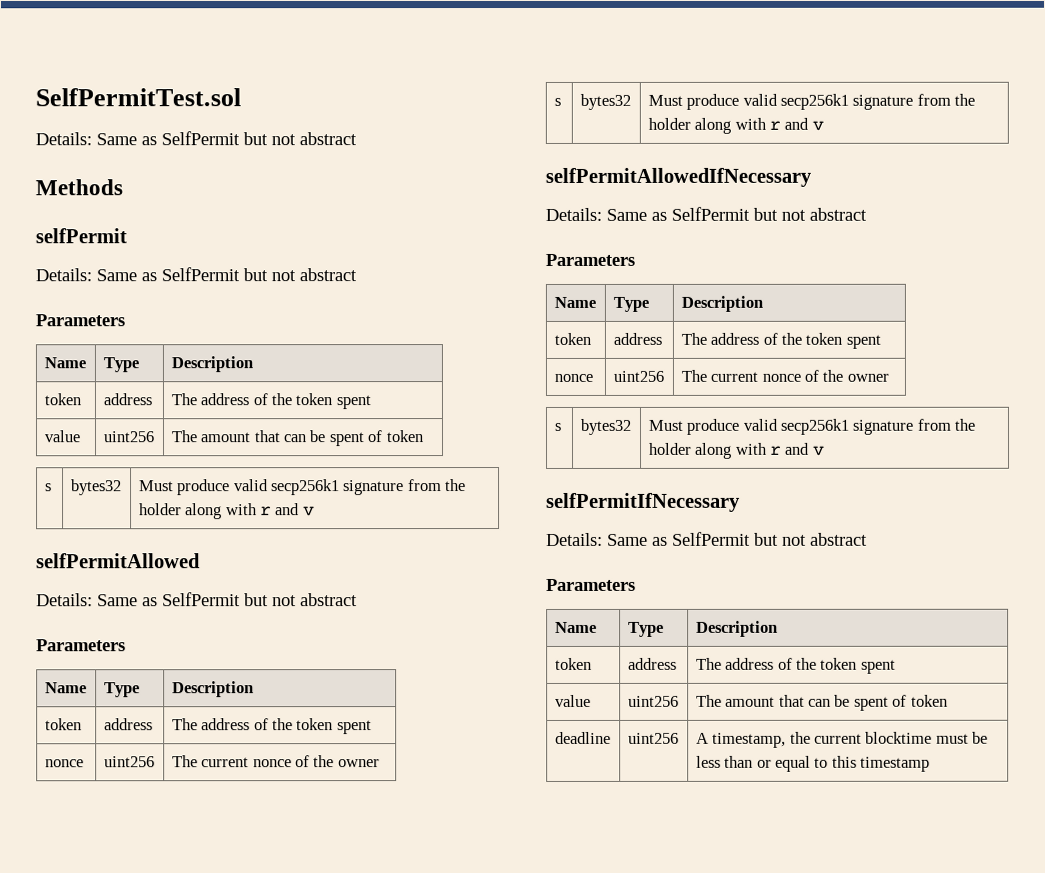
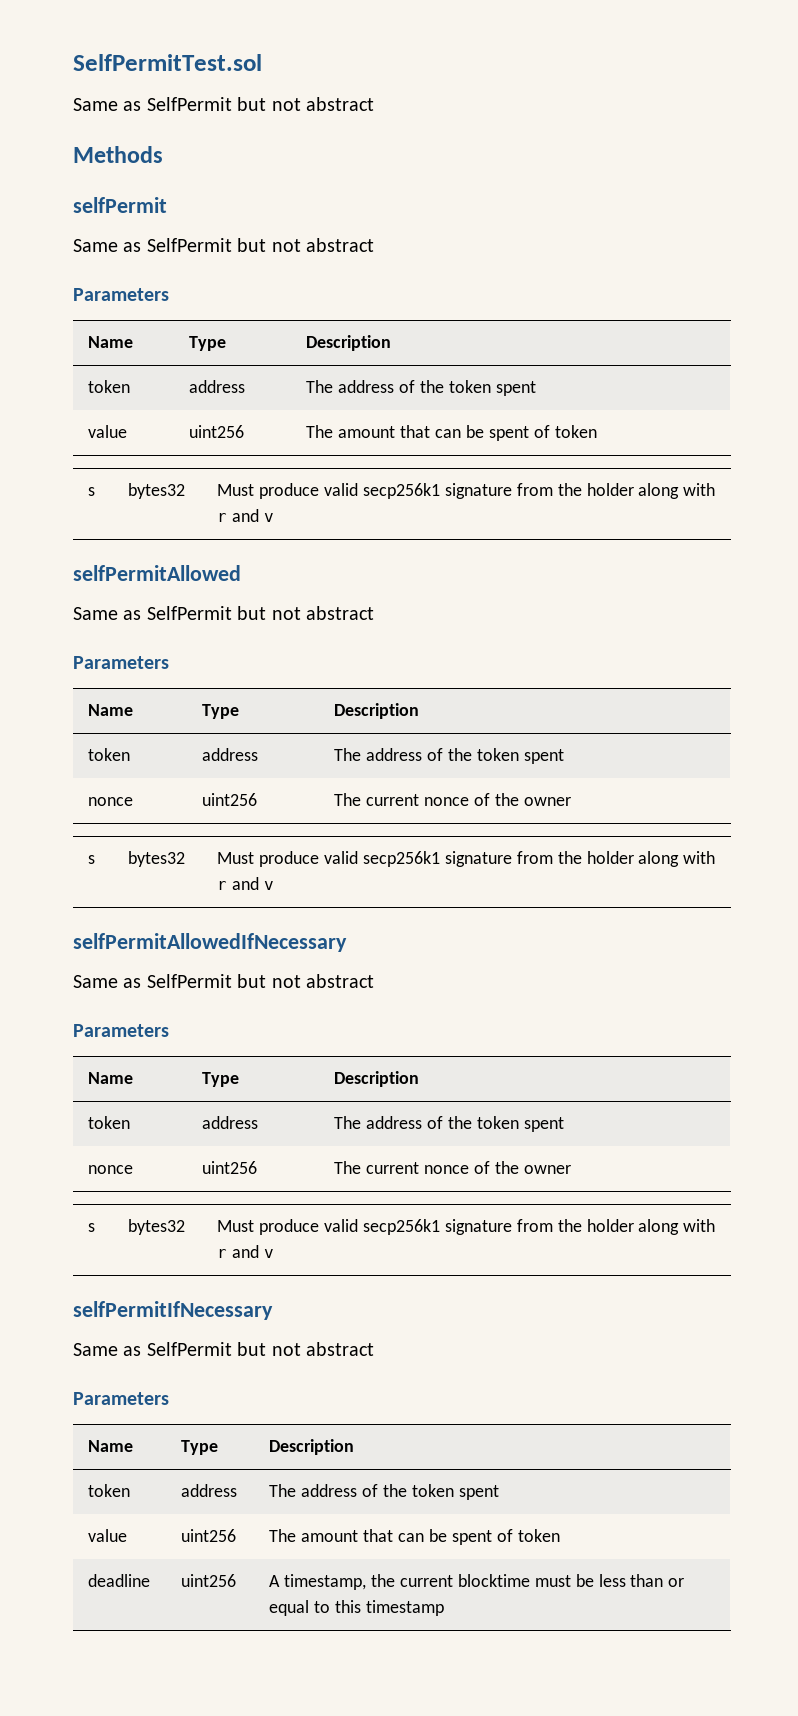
[35,132,92,146] Details: -> (262, 62) none
[35,268,92,282] Details: -> (167, 205) none
[36,593,93,607] Details: -> (241, 573) none
[545,207,602,221] Details: -> (347, 942) none
[546,532,603,546] Details: -> (273, 1310) none

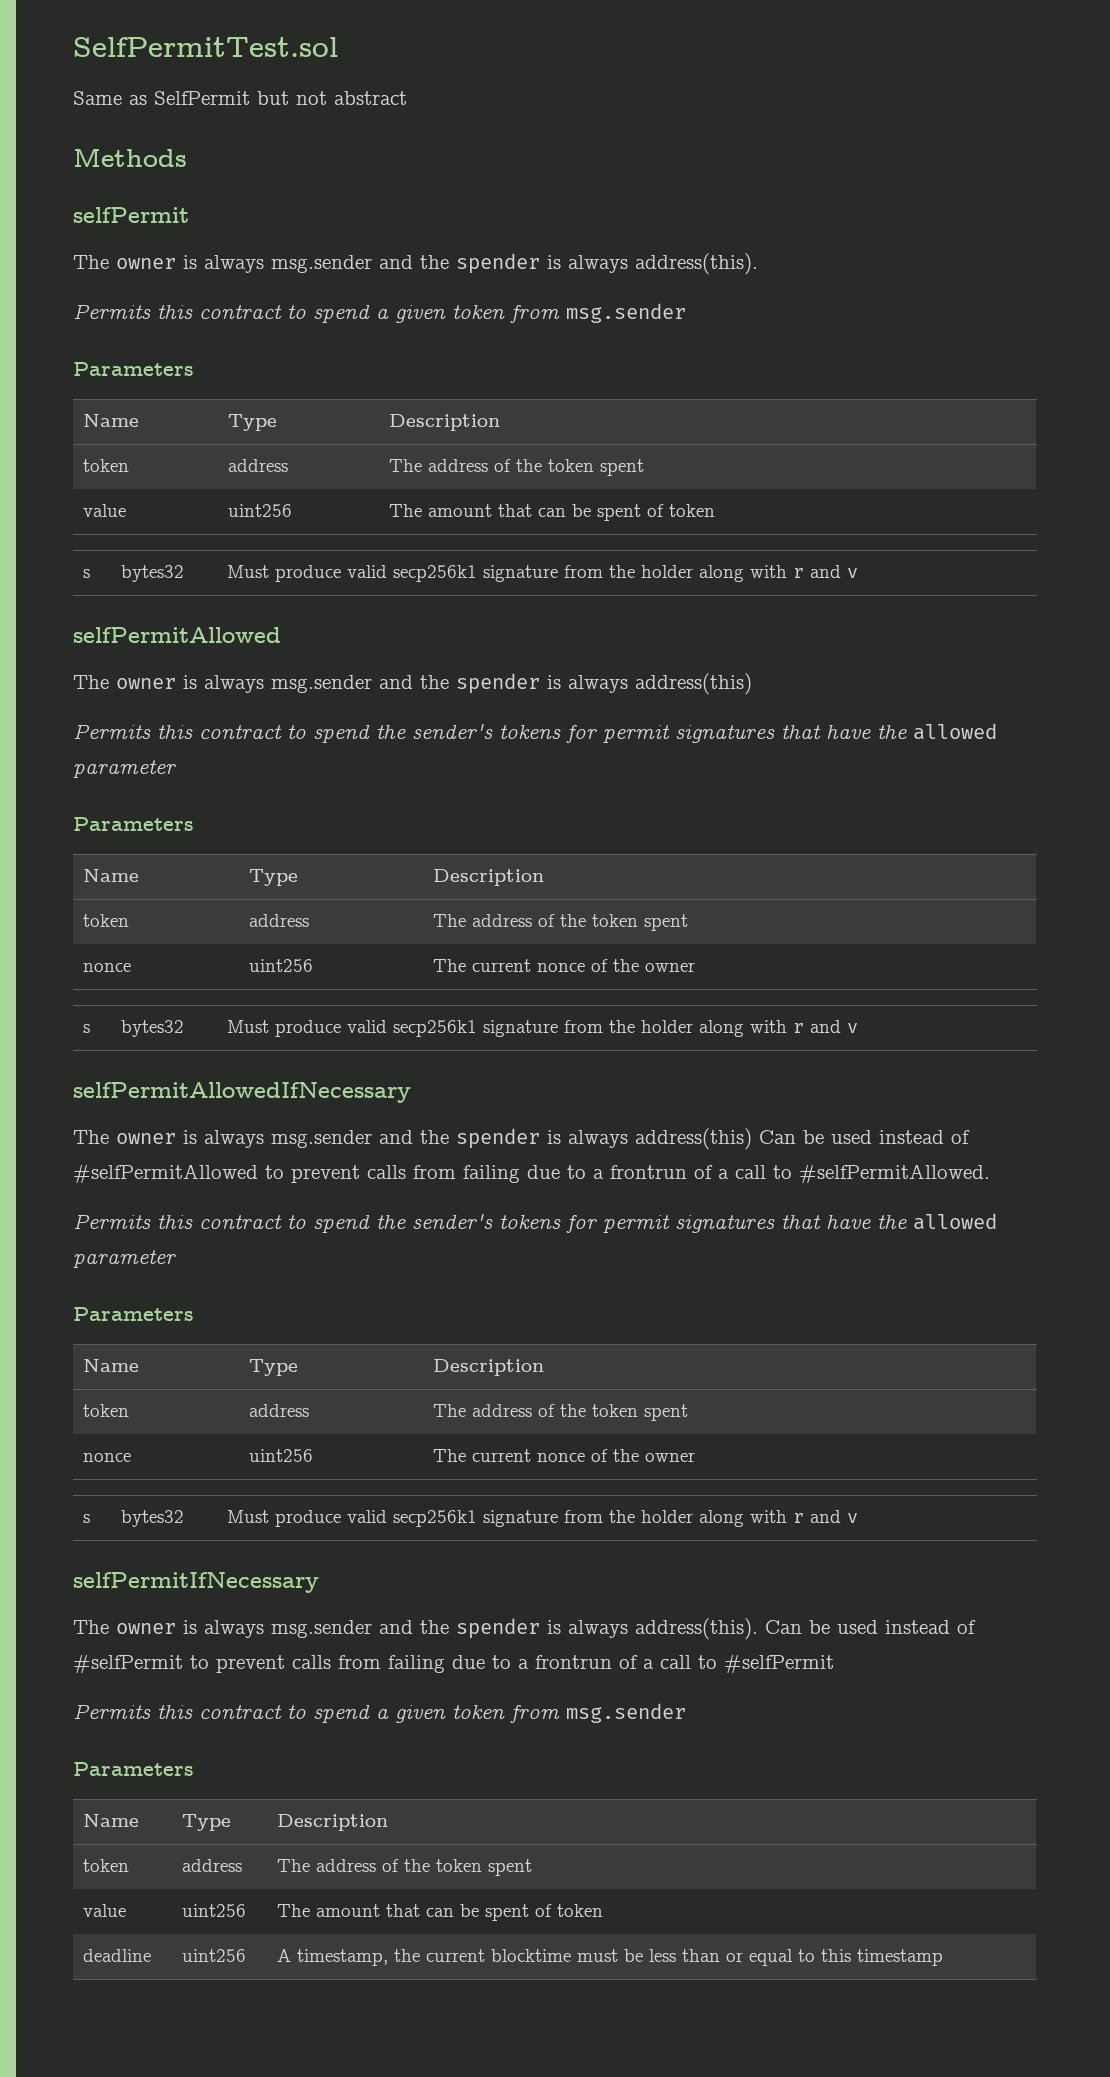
[73,238,374,252] Same as SelfPermit but not abstract -> [73,253,758,275] [73,303,686,323] The owner is always msg.sender and the spender is always address(this). // Permits this contract to spend a given token from msg.sender
[73,606,374,620] Same as SelfPermit but not abstract -> [73,673,752,695] [73,723,997,743] [73,760,176,778] The owner is always msg.sender and the spender is always address(this) // Permits this contract to spend the sender's tokens for permit signatures that have the allowed parameter
[73,974,374,988] Same as SelfPermit but not abstract -> [73,1128,970,1150] [73,1164,990,1184] [73,1213,997,1233] [73,1250,176,1268] The owner is always msg.sender and the spender is always address(this) Can be used instead of #selfPermitAllowed to prevent calls from failing due to a frontrun of a call to #selfPermitAllowed. // Permits this contract to spend the sender's tokens for permit signatures that have the allowed parameter
[73,1342,374,1356] Same as SelfPermit but not abstract -> [73,1618,976,1640] [73,1654,834,1674] [73,1703,686,1723] The owner is always msg.sender and the spender is always address(this). Can be used instead of #selfPermit to prevent calls from failing due to a frontrun of a call to #selfPermit // Permits this contract to spend a given token from msg.sender

